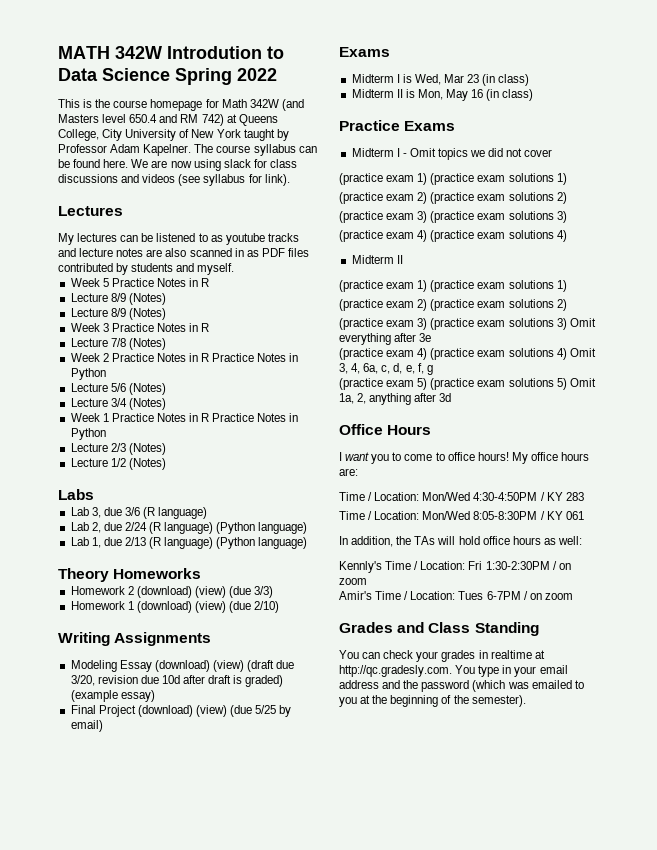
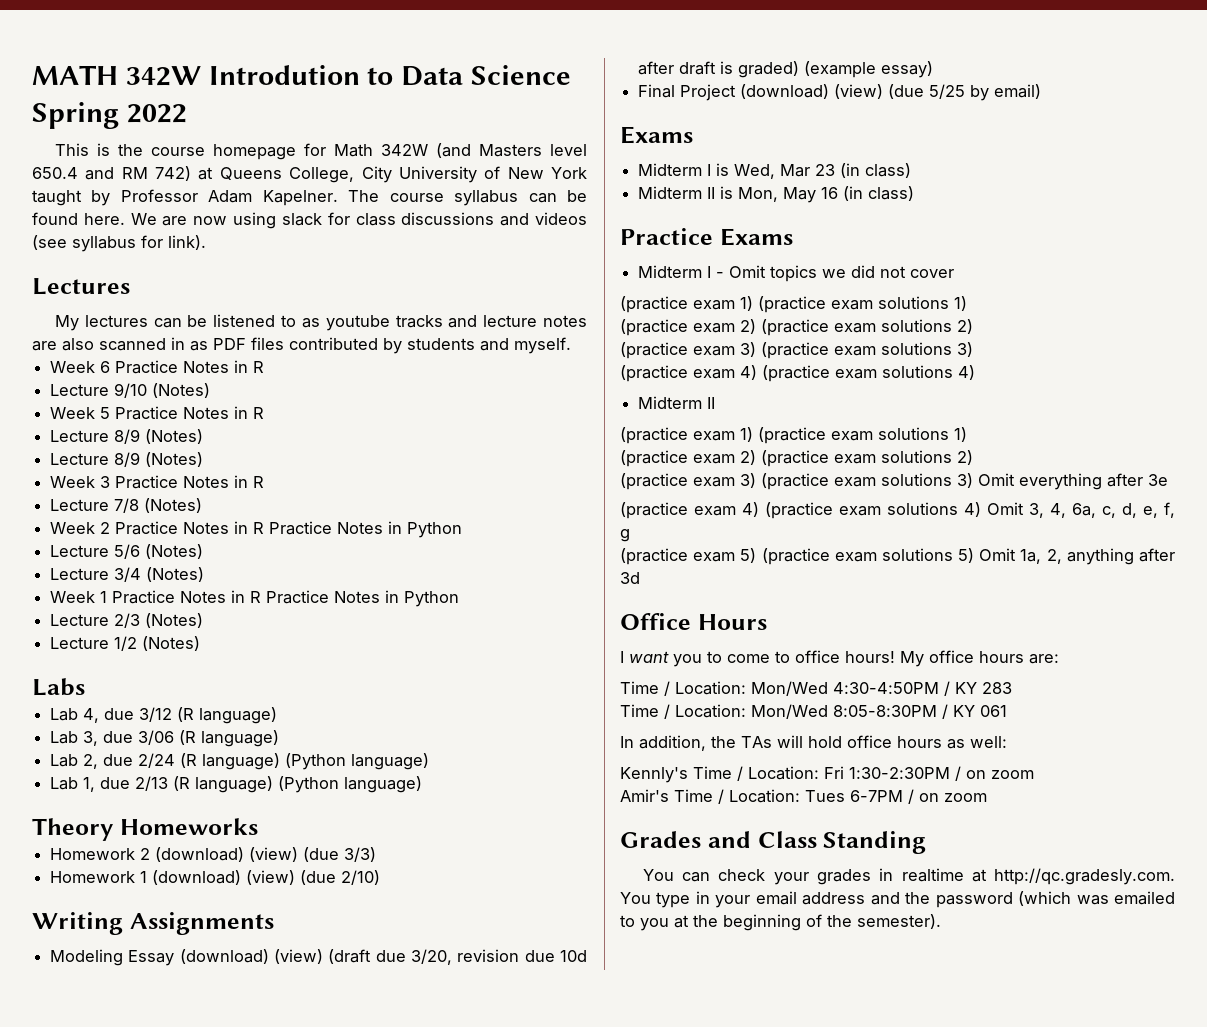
(235, 269) none -> [50,360,265,374] [50,383,211,398] // Week 6 Practice Notes in R // Lecture 9/10 (Notes)
(94, 494) none -> [50,707,278,724] // Lab 4, due 3/12 (R language)
[124,507,140,516] 3/6 -> [138,730,175,745] 3/06

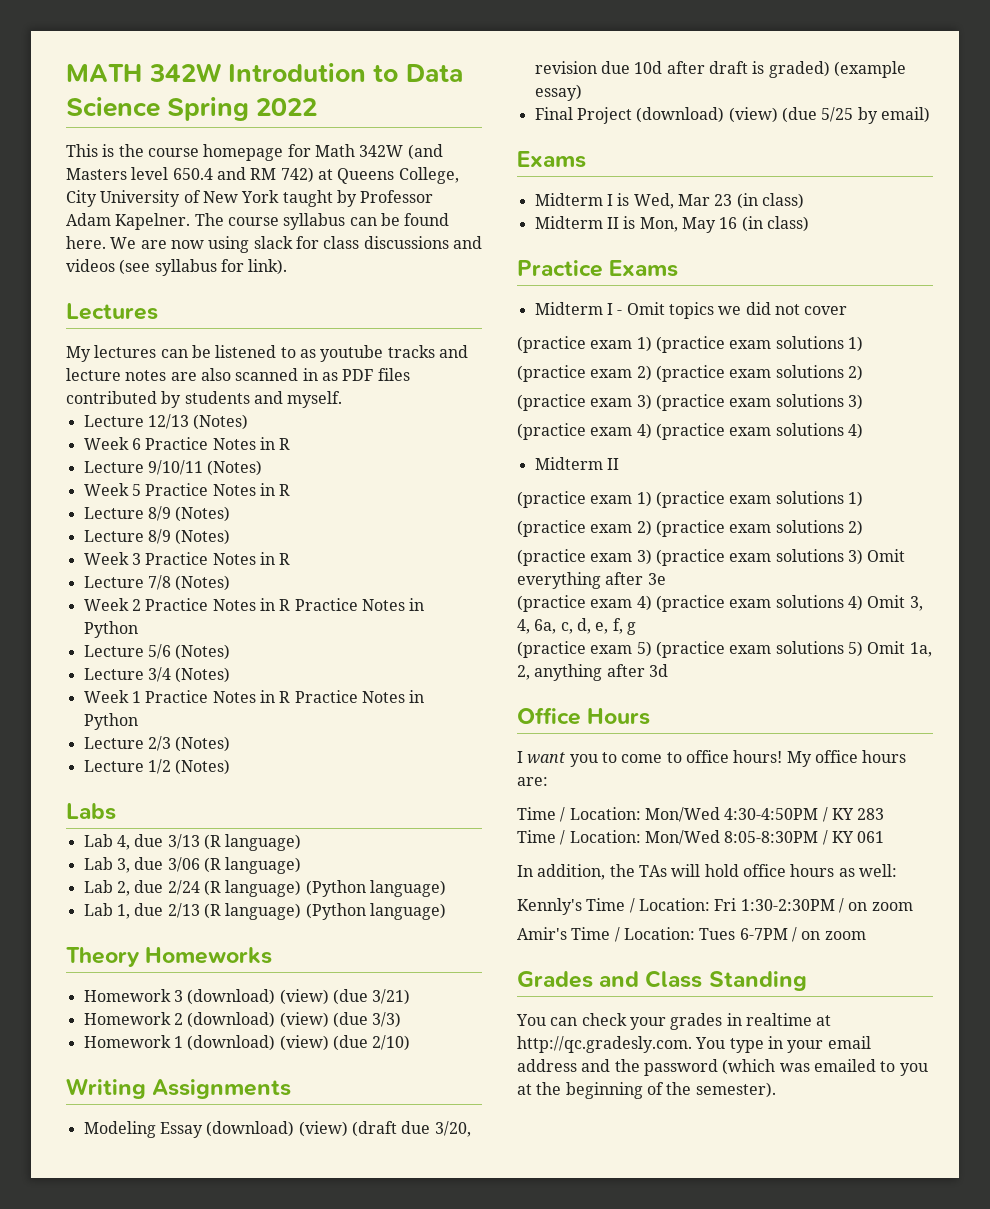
(571, 345) none -> [83,414,249,430] // Lecture 12/13 (Notes)
[114,383,148,398] 9/10 -> [147,460,203,475] 9/10/11
[139,707,173,722] 3/12 -> [167,834,200,849] 3/13
(258, 826) none -> [83,989,411,1005] // Homework 3 (download) (view) (due 3/21)

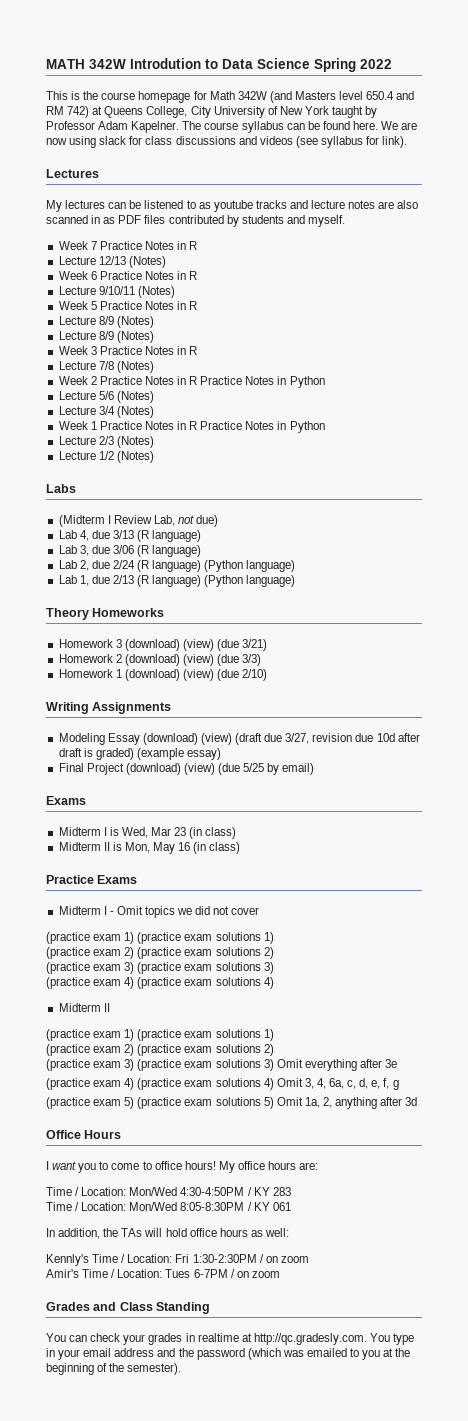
(343, 399) none -> [58,241,198,250] // Week 7 Practice Notes in R
(116, 811) none -> [58,515,219,527] // (Midterm I Review Lab, not due)
[434,1121,471,1137] 3/20, -> [285,733,310,744] 3/27,

